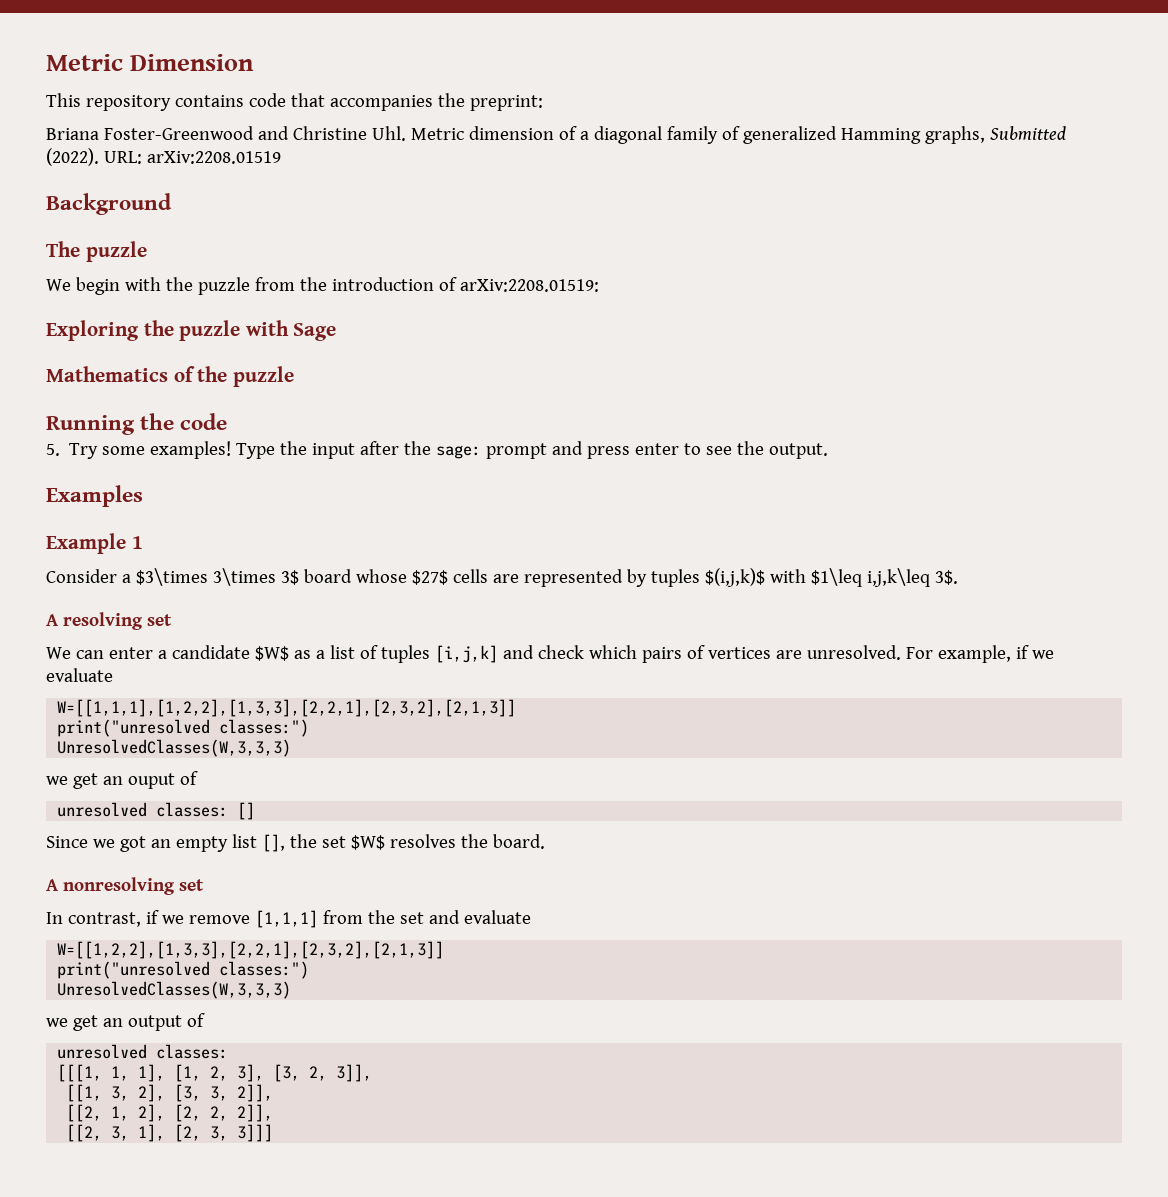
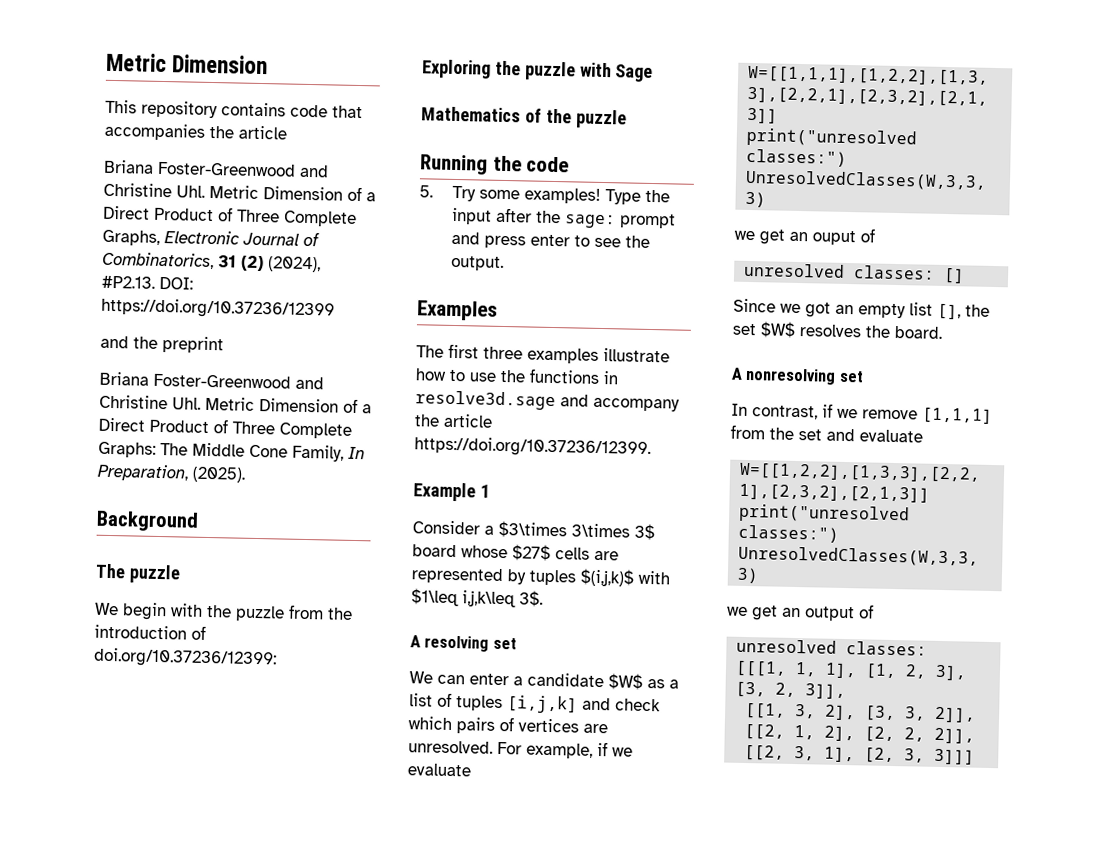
[469,95,543,111] [46,126,1066,144] [46,148,281,166] preprint: // Briana Foster-Greenwood and Christine Uhl. Metric dimension of a diagonal family of generalized Hamming graphs, Submitted (2022). URL: arXiv:2208.01519 -> [238,125,287,140] [103,159,329,178] [103,182,376,202] [103,205,357,227] [102,229,320,247] [102,251,321,273] [101,275,193,290] [101,297,335,320] [100,335,224,354] [99,371,324,390] [99,394,372,414] [98,417,352,439] [98,441,365,462] [97,463,246,483] article // Briana Foster-Greenwood and Christine Uhl. Metric Dimension of a Direct Product of Three Complete Graphs, Electronic Journal of Combinatorics, 31 (2) (2024), #P2.13. DOI: https://doi.org/10.37236/12399 // and the preprint // Briana Foster-Greenwood and Christine Uhl. Metric Dimension of a Direct Product of Three Complete Graphs: The Middle Cone Family, In Preparation, (2025).
[459,279,599,292] arXiv:2208.01519: -> [93,647,277,669] doi.org/10.37236/12399:
(143, 496) none -> [416,343,670,364] [415,368,619,385] [415,390,680,412] [414,413,493,428] [414,436,651,459] // The first three examples illustrate how to use the functions in resolve3d.sage and accompany the article https://doi.org/10.37236/12399.

